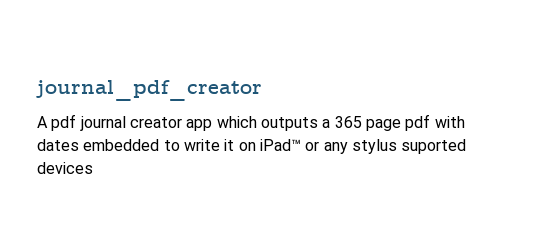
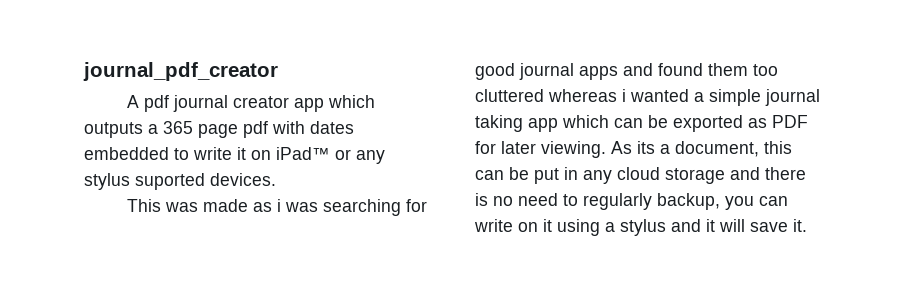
[37,162,93,174] devices -> [210,173,276,186] [126,199,427,216] [475,63,778,80] [475,89,820,106] [475,115,808,132] [475,141,792,158] [475,167,806,184] [475,193,788,210] [474,219,807,236] devices. // This was made as i was searching for good journal apps and found them too cluttered whereas i wanted a simple journal taking app which can be exported as PDF for later viewing. As its a document, this can be put in any cloud storage and there is no need to regularly backup, you can write on it using a stylus and it will save it.

